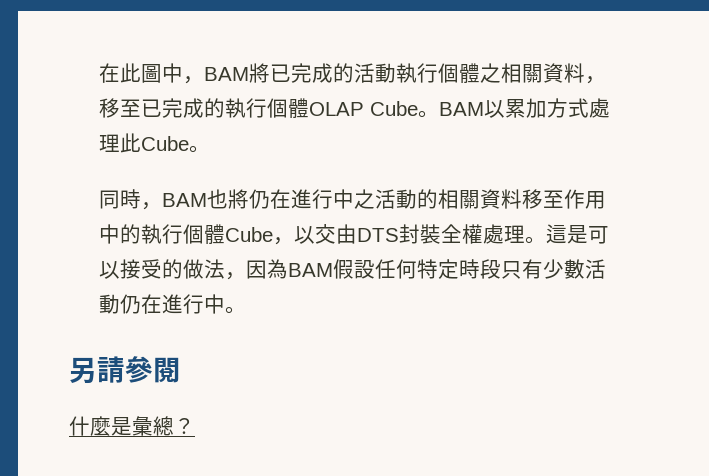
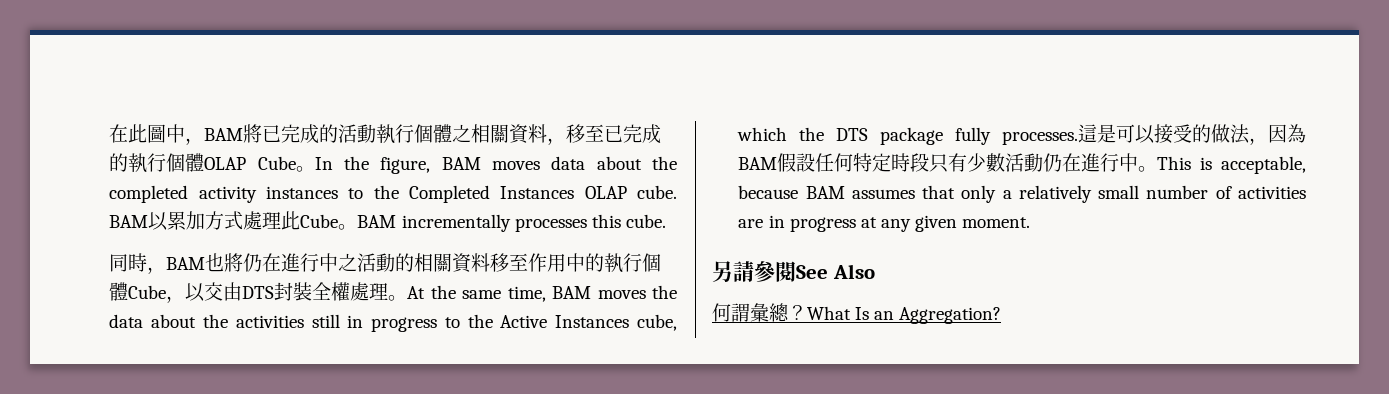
(440, 114) none -> [314,156,677,174] [109,185,677,203] In the figure, BAM moves data about the completed activity instances to the Completed Instances OLAP cube.
(211, 149) none -> [357,214,666,232] BAM incrementally processes this cube.
(547, 240) none -> [407,285,678,302] [109,314,677,332] [737,127,1078,145] At the same time, BAM moves the data about the activities still in progress to the Active Instances cube, which the DTS package fully processes.
[69,356,181,384] [69,416,195,436] // 另請參閱 // 什麼是彙總？ -> [1157,156,1306,174] [738,185,1307,203] [738,215,1031,232] [712,261,875,282] [712,303,1002,324] This is acceptable, because BAM assumes that only a relatively small number of activities are in progress at any given moment. // 另請參閱See Also // 何謂彙總？What Is an Aggregation?

